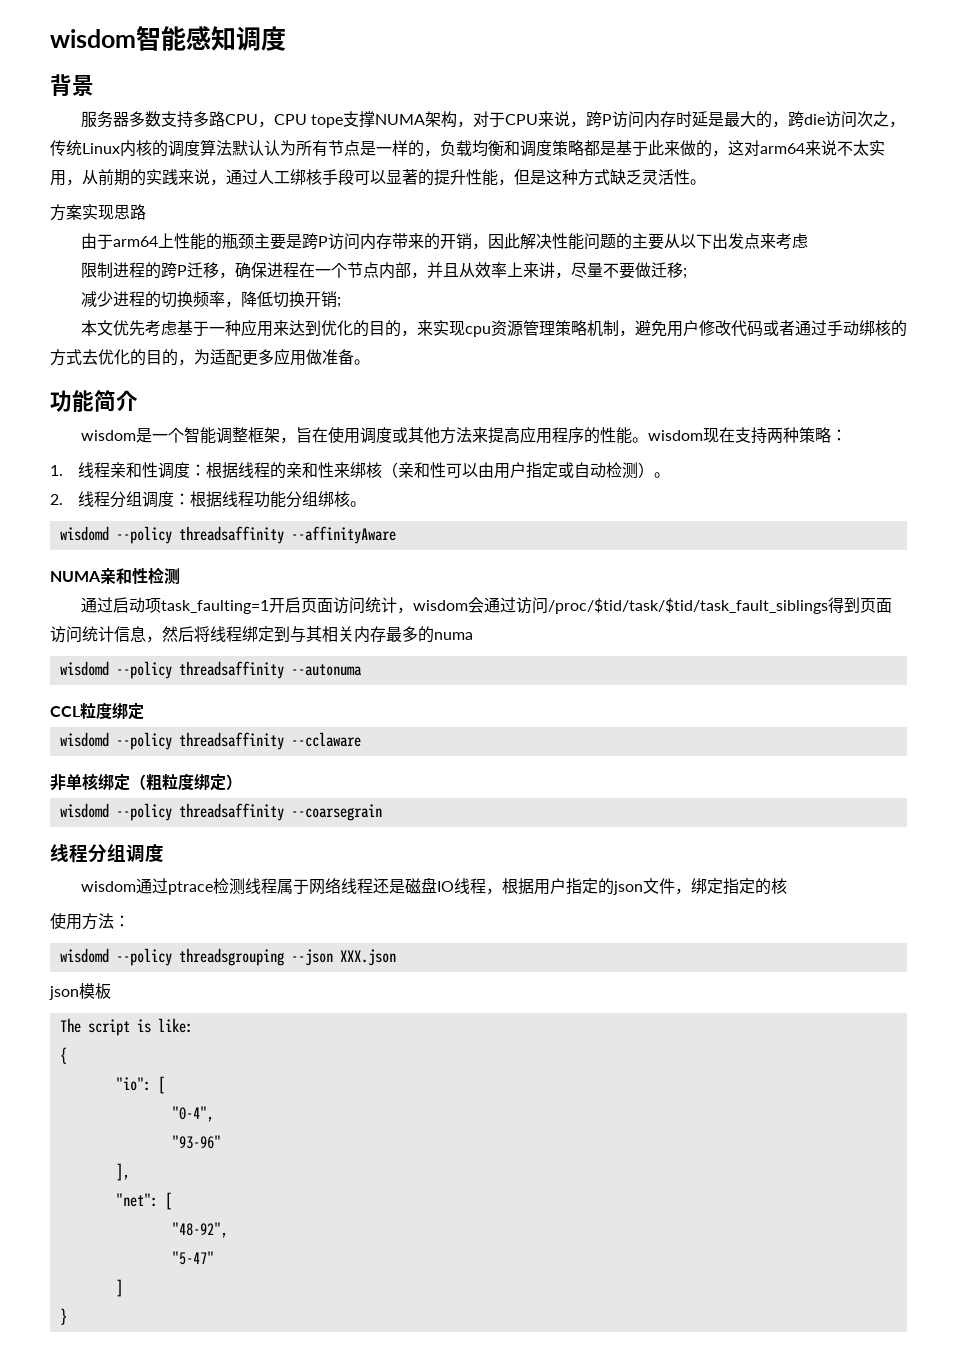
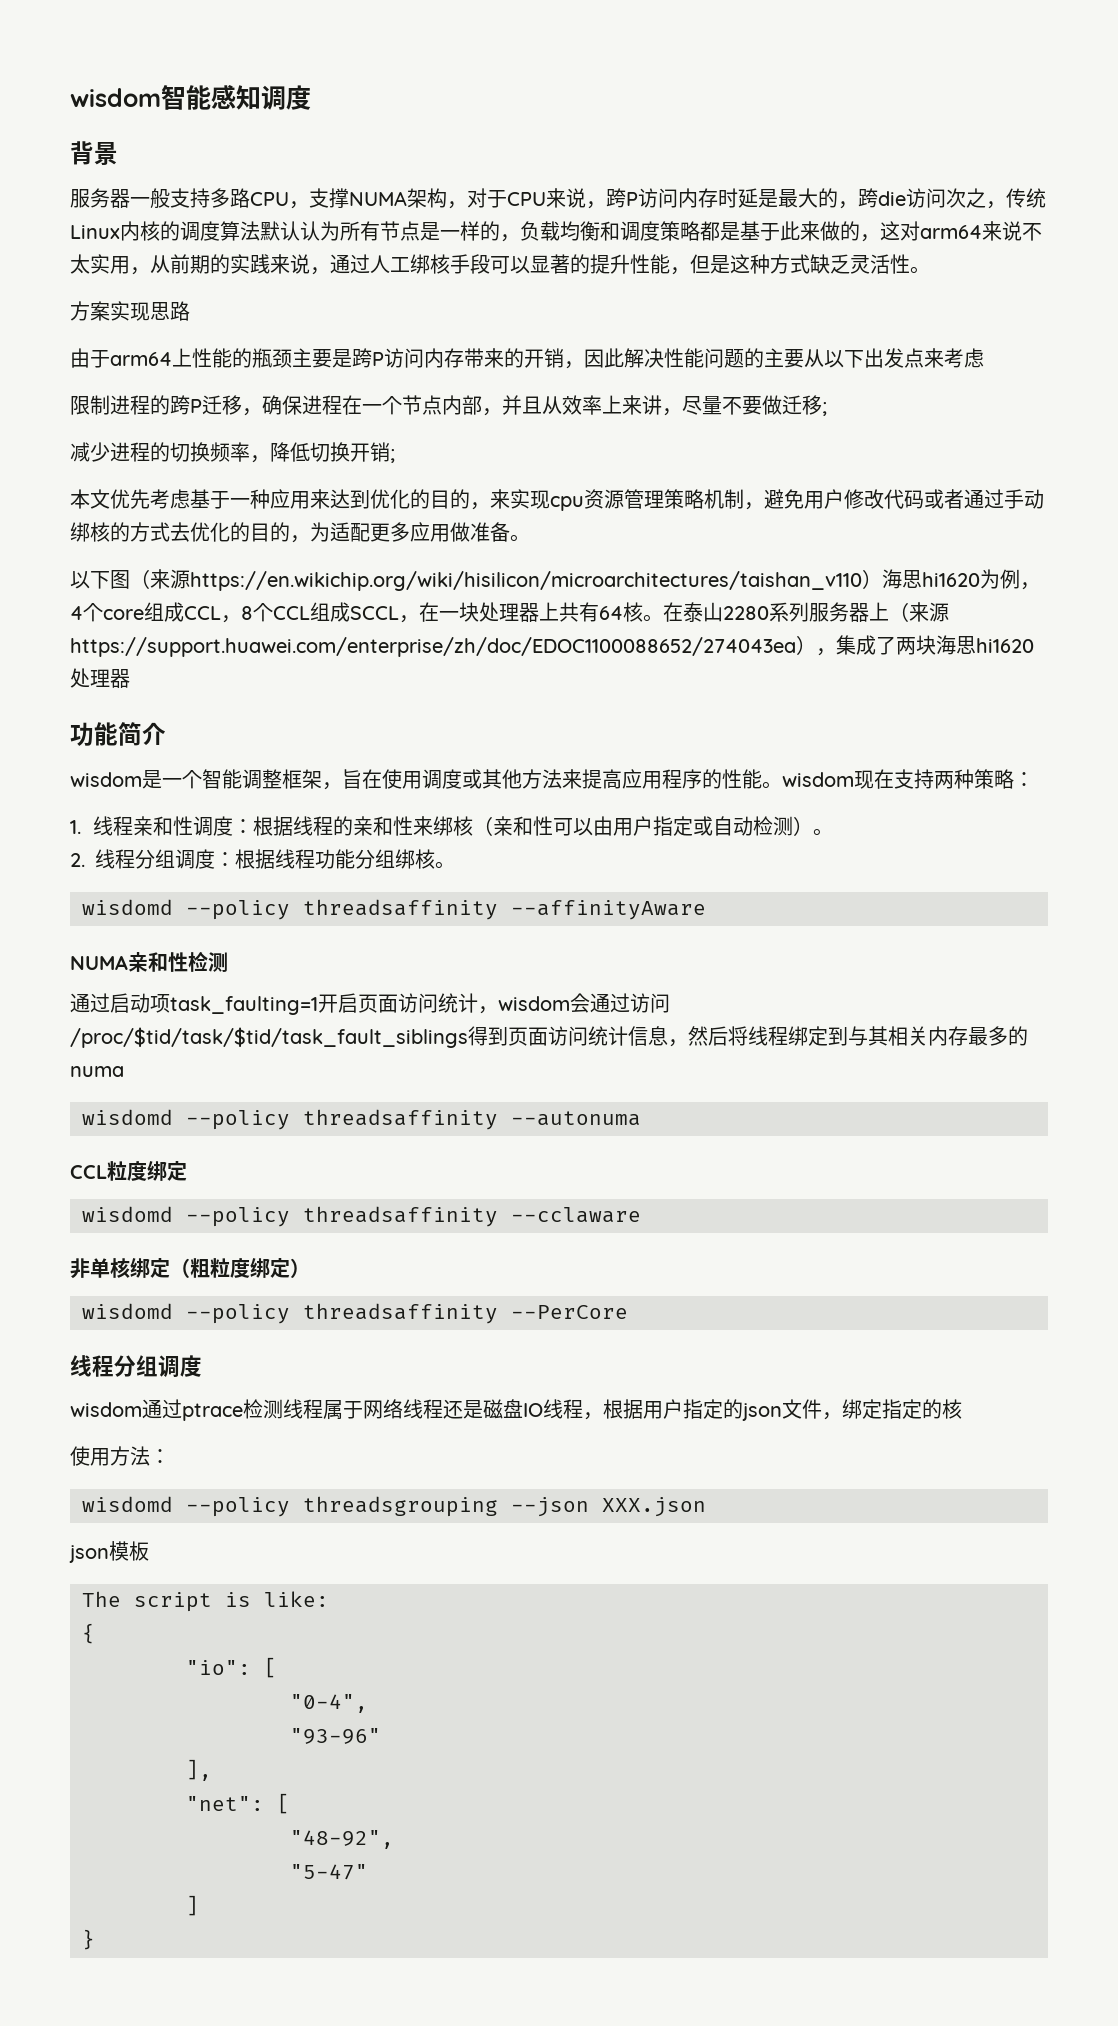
[128,111,161,127] 多数 -> [130,188,170,208] 一般
[273,114,344,128] CPU tope -> (309, 205) none
(370, 362) none -> [70,569,1040,591] [70,602,949,623] [70,635,1034,657] [70,668,130,688] // 以下图（来源https://en.wikichip.org/wiki/hisilicon/microarchitectures/taishan_v110）海思hi1620为例，4个core组成CCL，8个CCL组成SCCL，在一块处理器上共有64核。在泰山2280系列服务器上（来源https://support.huawei.com/enterprise/zh/doc/EDOC1100088652/274043ea），集成了两块海思hi1620处理器
[290,804,382,821] --coarsegrain -> [511,1305,628,1319] --PerCore

